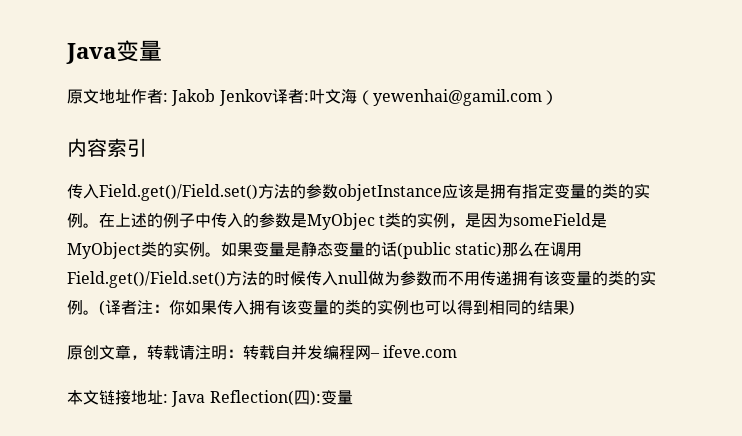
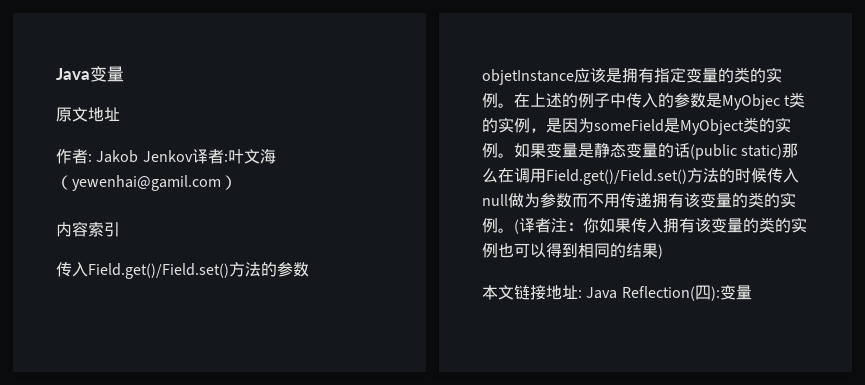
(131, 96) none -> (120, 114) //
[67,344,458,360] // 原创文章，转载请注明：转载自并发编程网– ifeve.com -> (663, 251) none

